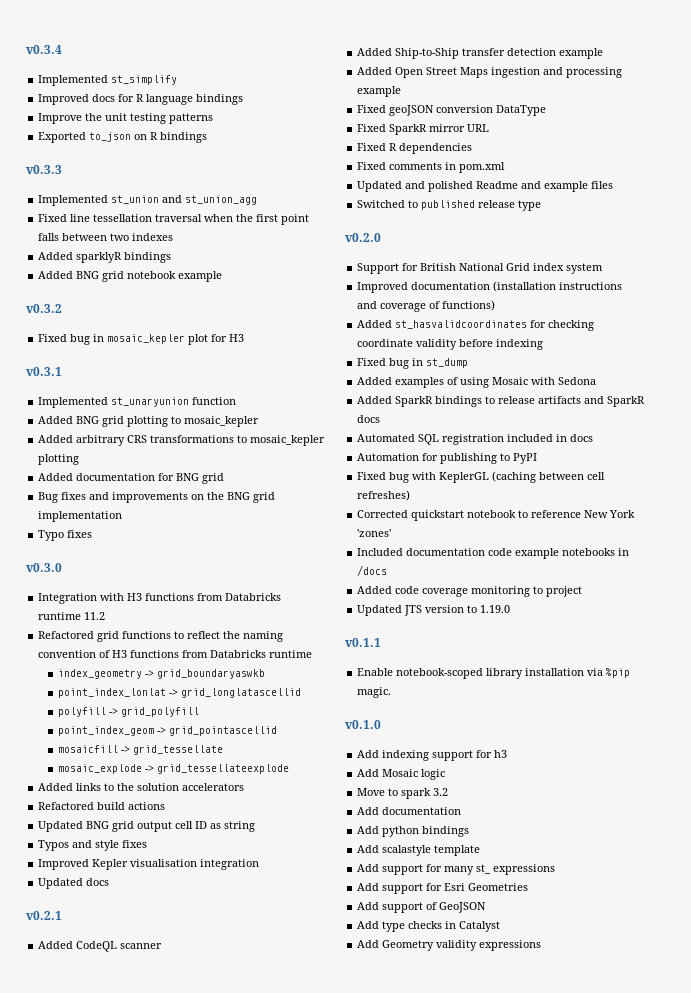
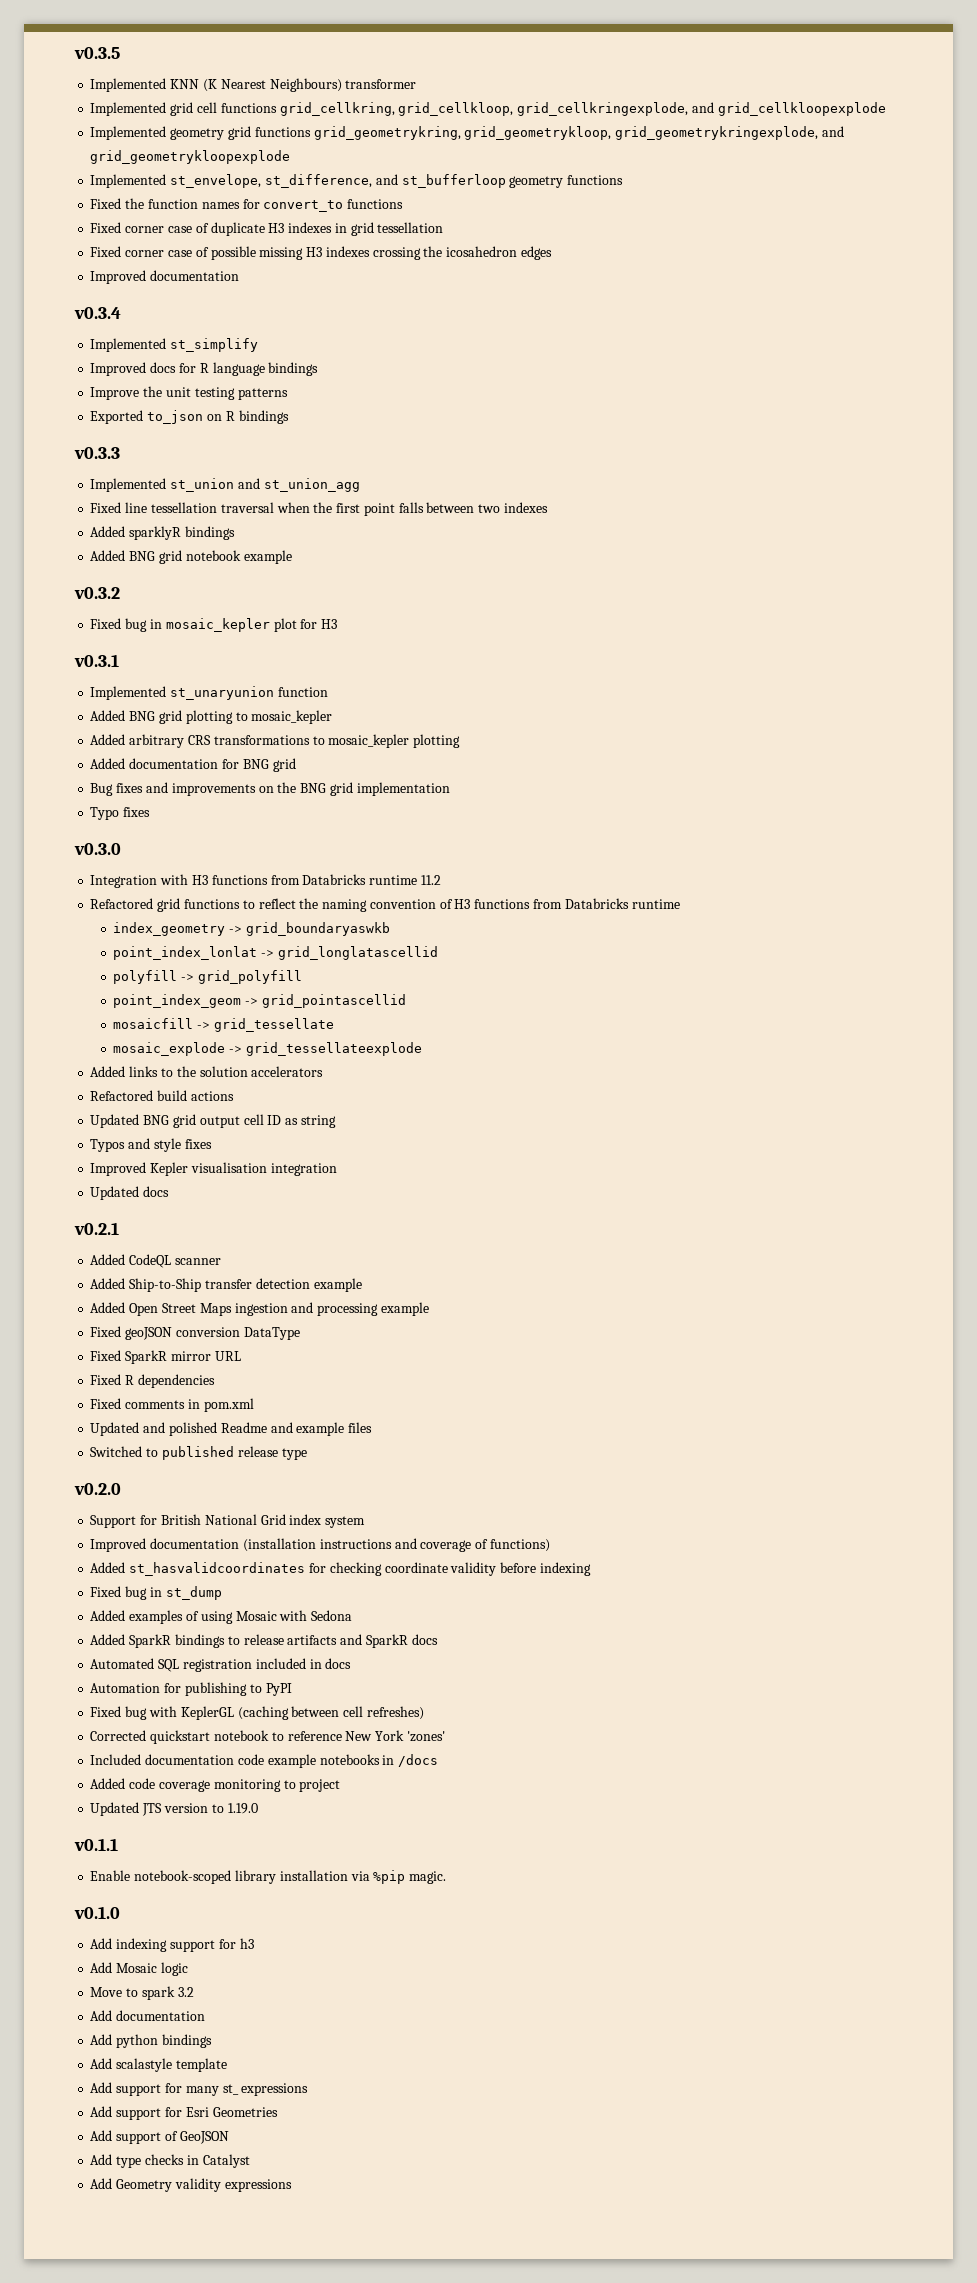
(26, 49) none -> [74,47,120,59] [90,78,417,92] [90,102,886,116] [90,126,844,140] [90,150,291,164] [90,174,624,188] [90,198,404,212] [90,222,444,236] [90,246,552,260] [90,270,240,284] v0.3.5 // Implemented KNN (K Nearest Neighbours) transformer // Implemented grid cell functions grid_cellkring, grid_cellkloop, grid_cellkringexplode, and grid_cellkloopexplode // Implemented geometry grid functions grid_geometrykring, grid_geometrykloop, grid_geometrykringexplode, and grid_geometrykloopexplode // Implemented st_envelope, st_difference, and st_bufferloop geometry functions // Fixed the function names for convert_to functions // Fixed corner case of duplicate H3 indexes in grid tessellation // Fixed corner case of possible missing H3 indexes crossing the icosahedron edges // Improved documentation //

